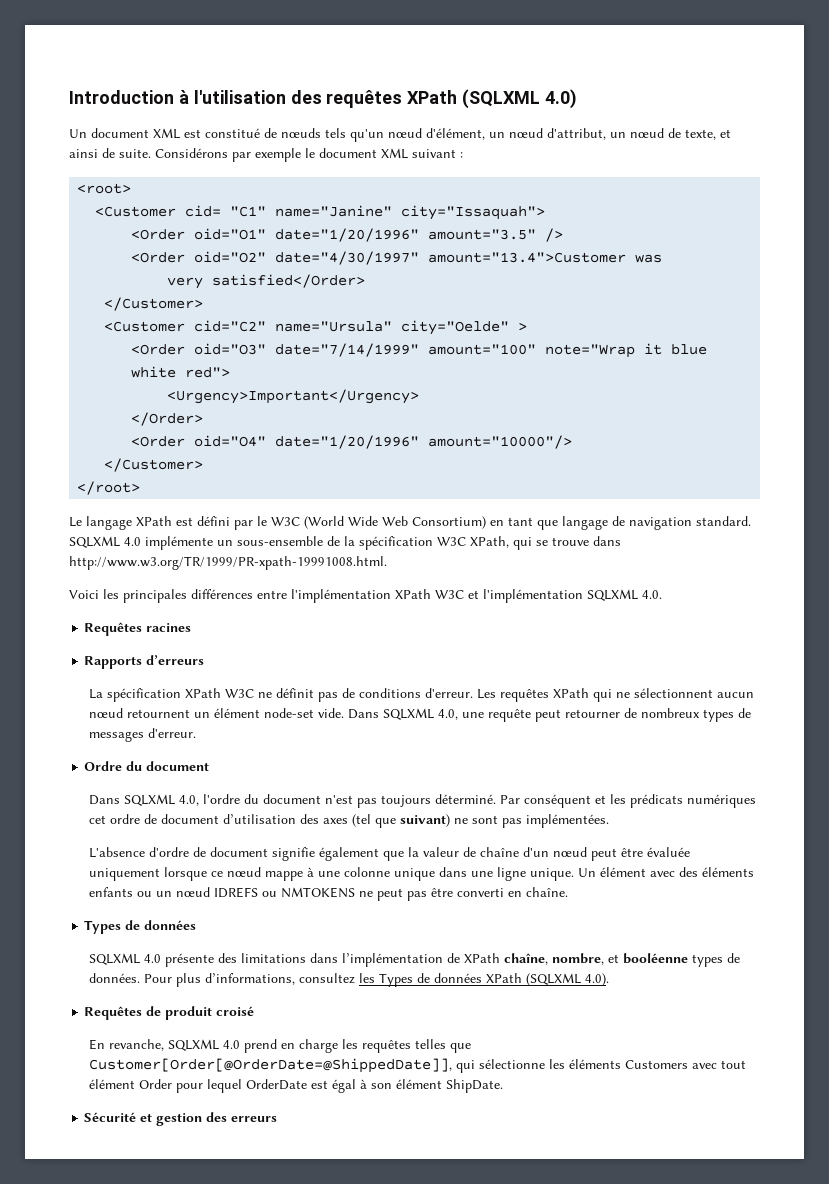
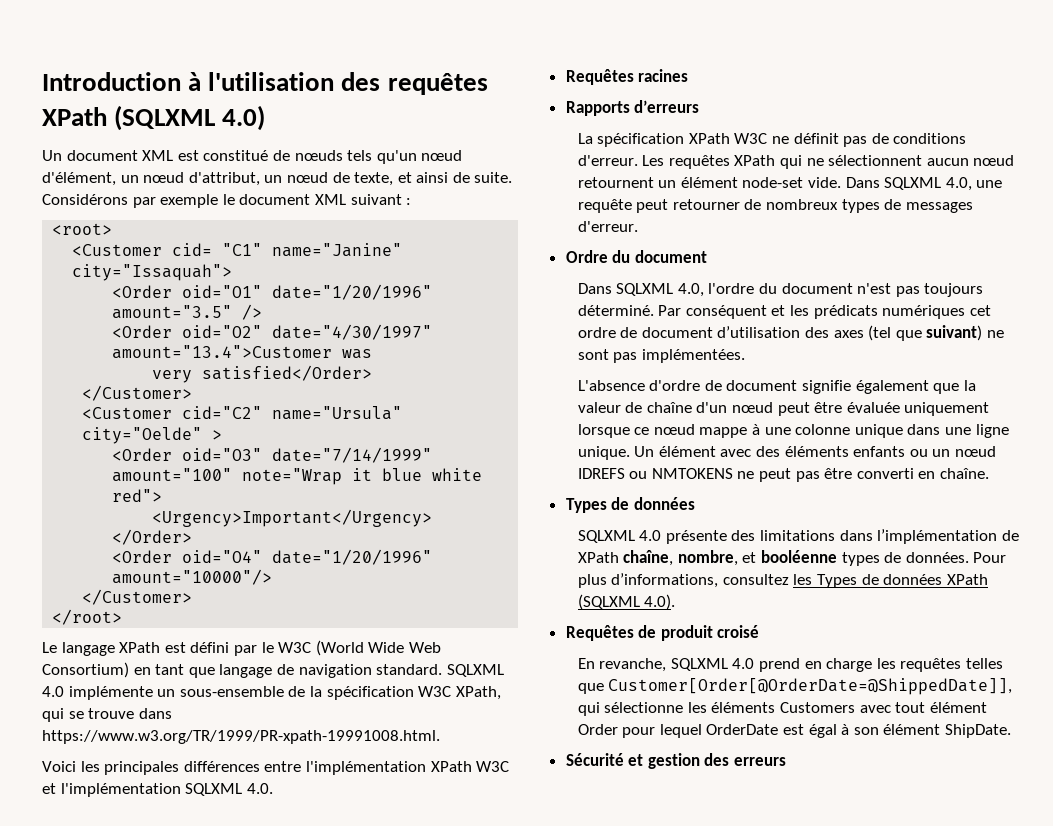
[69,556,387,570] http://www.w3.org/TR/1999/PR-xpath-19991008.html. -> [42,730,440,744] https://www.w3.org/TR/1999/PR-xpath-19991008.html.

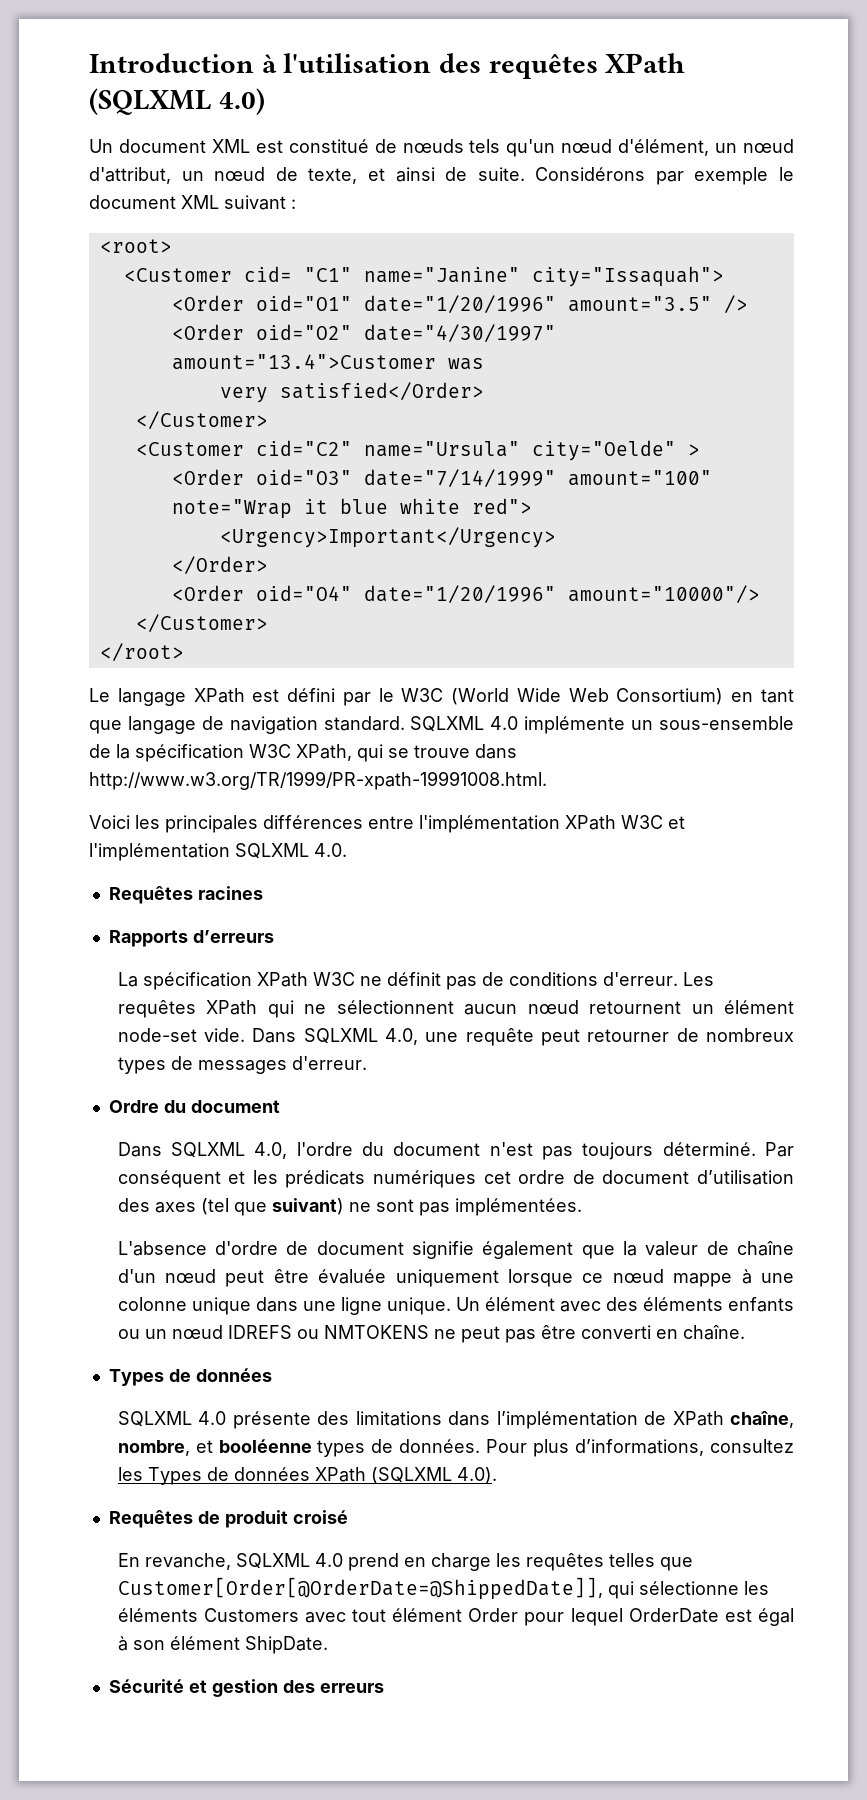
[42,730,440,744] https://www.w3.org/TR/1999/PR-xpath-19991008.html. -> [89,771,547,790] http://www.w3.org/TR/1999/PR-xpath-19991008.html.

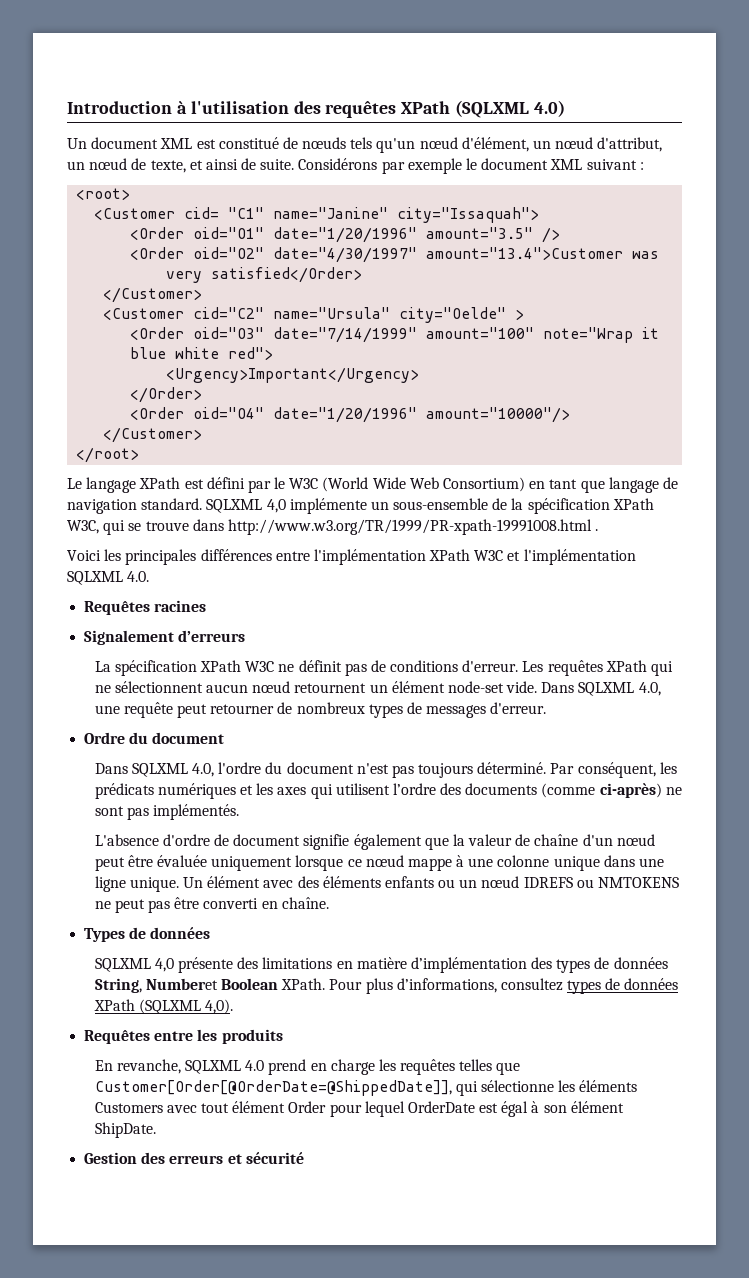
[490,716,519,730] 4.0 -> [266,499,286,513] 4,0
[249,744,352,761] W3C XPath, -> [612,498,654,510] [67,520,99,534] XPath W3C,
[89,771,547,790] http://www.w3.org/TR/1999/PR-xpath-19991008.html. -> [227,519,599,535] http://www.w3.org/TR/1999/PR-xpath-19991008.html .
[108,930,188,947] Rapports -> [84,630,175,645] Signalement
[117,1170,246,1188] conséquent et -> [577,762,656,778] conséquent,
[483,1170,795,1185] [117,1198,344,1216] cet ordre de document d’utilisation des axes (tel que suivant) -> [240,783,662,799] et les axes qui utilisent l’ordre des documents (comme ci-après)
[454,1198,582,1216] implémentées. -> [153,804,240,820] implémentés.
[198,1411,227,1425] 4.0 -> [154,958,174,972] 4,0
[448,1411,795,1429] [117,1439,481,1457] dans l’implémentation de XPath chaîne, nombre, et booléenne types de données. -> [336,957,668,973] [94,978,326,993] en matière d’implémentation des types de données String, Numberet Boolean XPath.
[117,1467,202,1485] les Types -> [567,980,602,994] types
[456,1467,497,1484] [108,1510,348,1528] 4.0). // Requêtes de produit croisé -> [205,999,234,1014] [84,1029,283,1044] 4,0). // Requêtes entre les produits
[108,1679,384,1697] Sécurité et gestion des erreurs -> [84,1152,304,1164] Gestion des erreurs et sécurité

